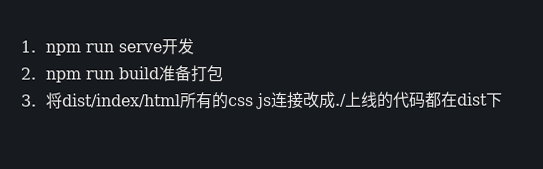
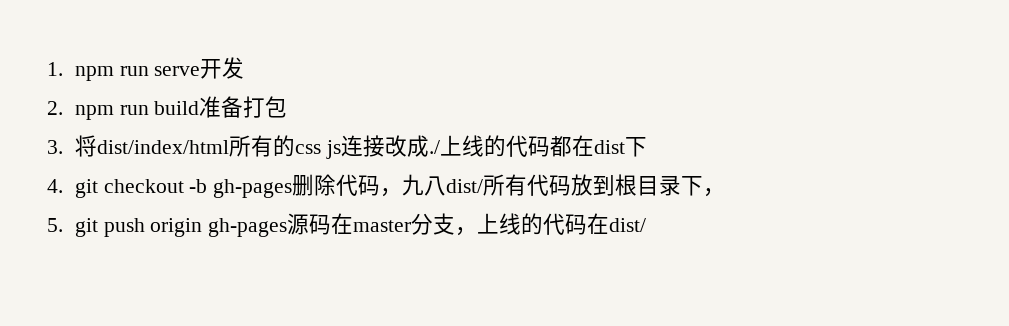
(504, 100) none -> [47,174,726,198] [47,213,647,237] // 4. git checkout -b gh-pages删除代码，九八dist/所有代码放到根目录下， // 5. git push origin gh-pages源码在master分支，上线的代码在dist/

